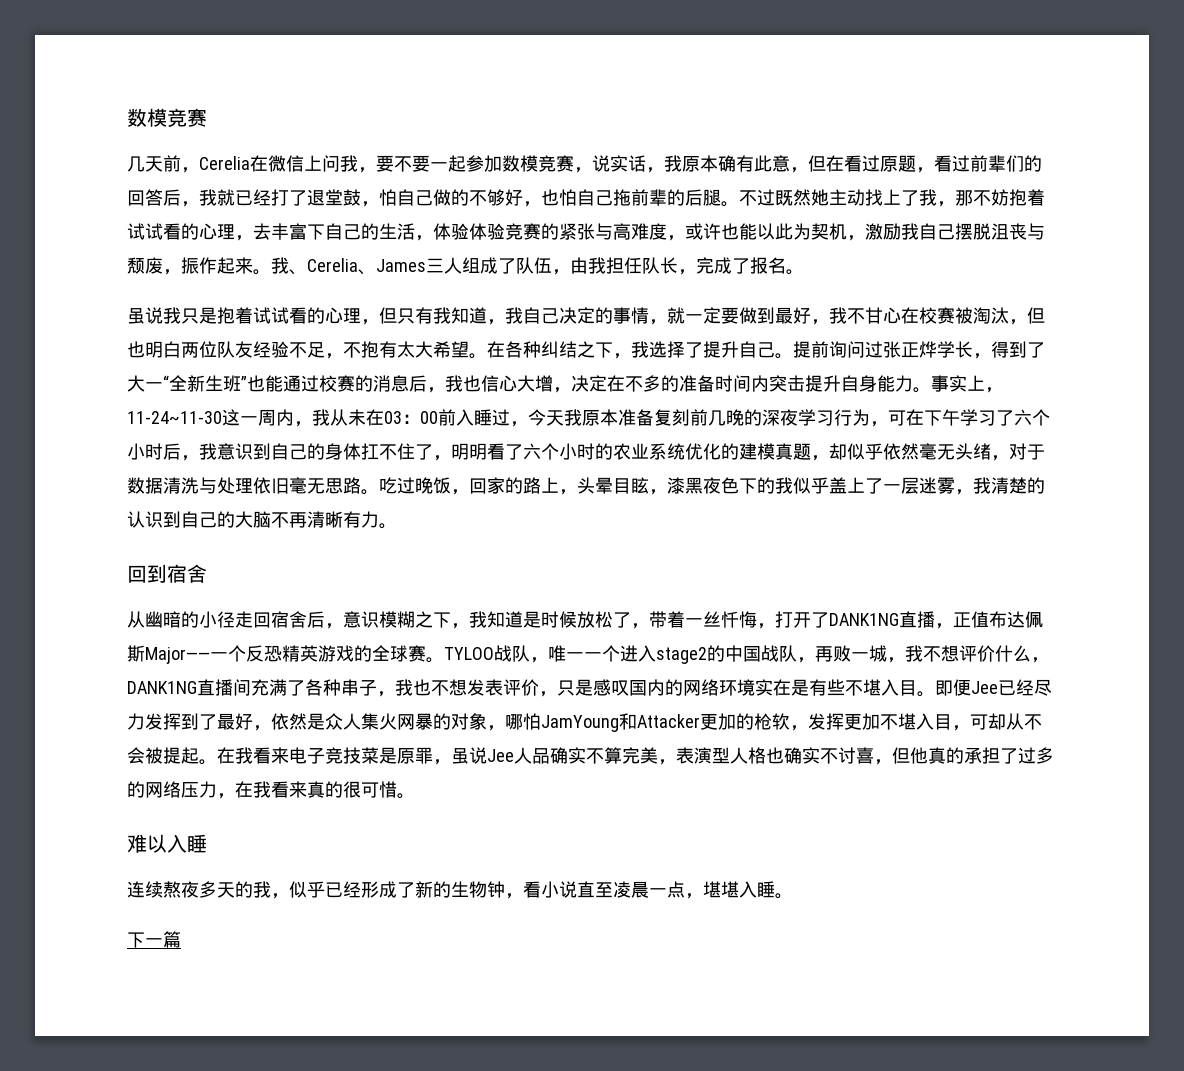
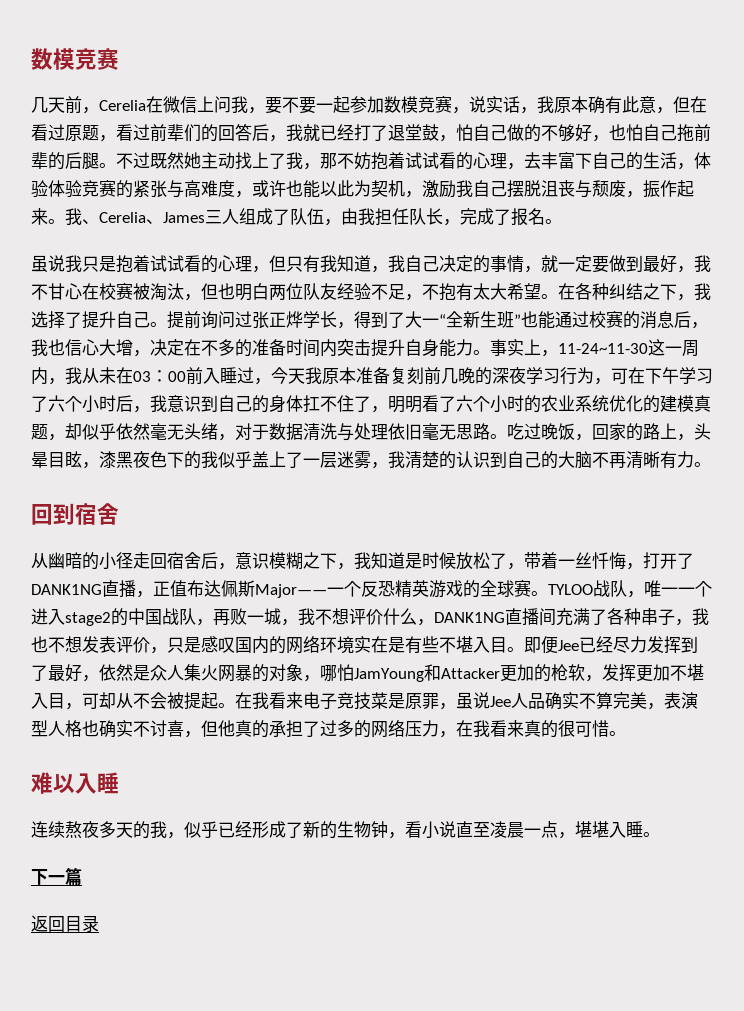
(181, 939) none -> [31,915,99,932] // 返回目录

